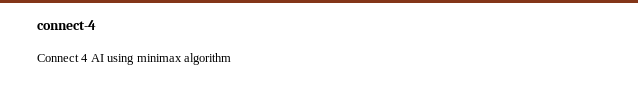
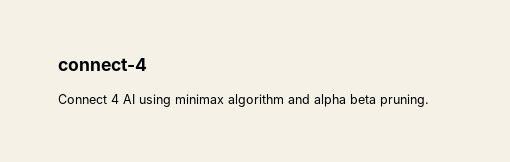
(231, 59) none -> [288,94,429,107] and alpha beta pruning.

